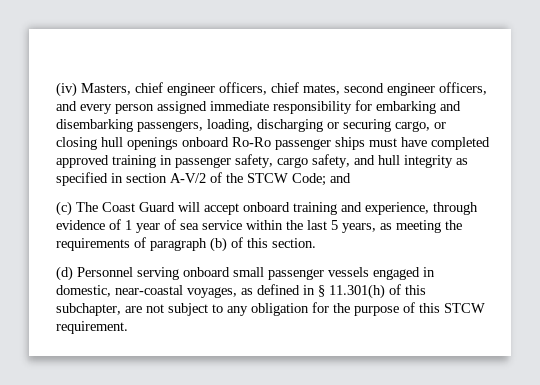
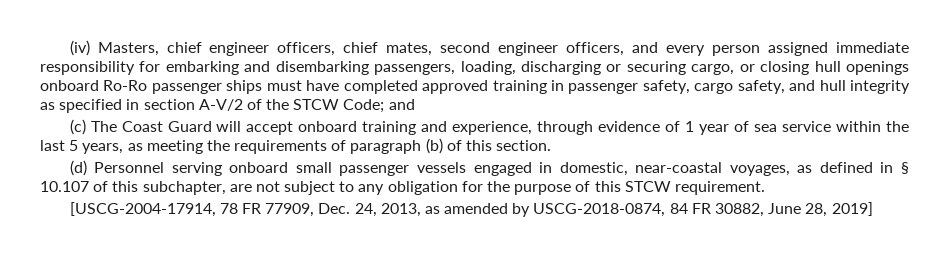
[329,284,385,299] 11.301(h) -> [40,181,89,192] 10.107
(128, 327) none -> [69,202,873,217] // [USCG-2004-17914, 78 FR 77909, Dec. 24, 2013, as amended by USCG-2018-0874, 84 FR 30882, June 28, 2019]

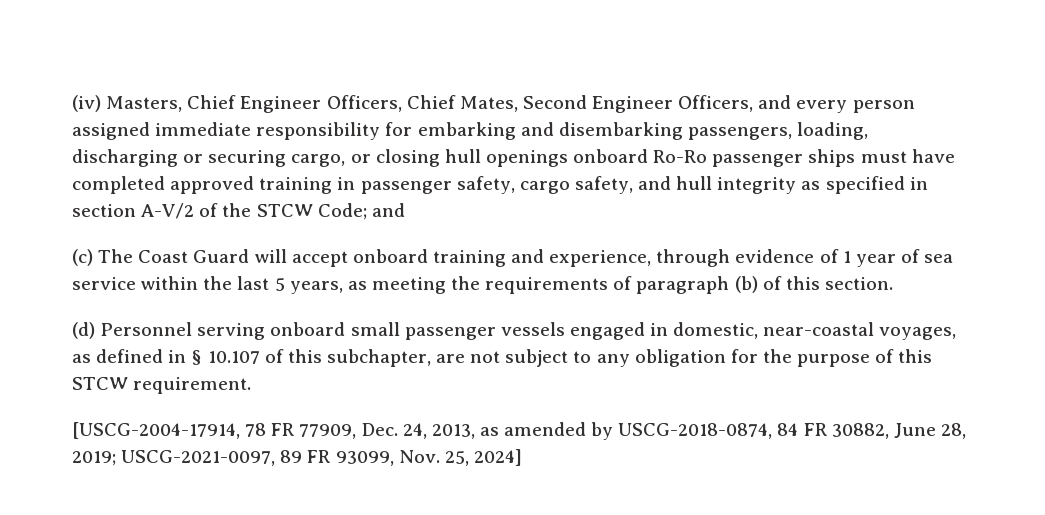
[166,42,625,56] chief engineer officers, chief mates, second engineer officers, -> [187,95,754,113] Chief Engineer Officers, Chief Mates, Second Engineer Officers,
[831,202,873,216] 2019] -> [72,449,522,466] 2019; USCG-2021-0097, 89 FR 93099, Nov. 25, 2024]

